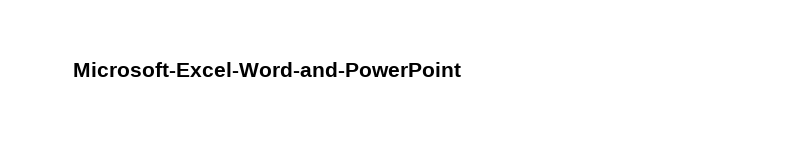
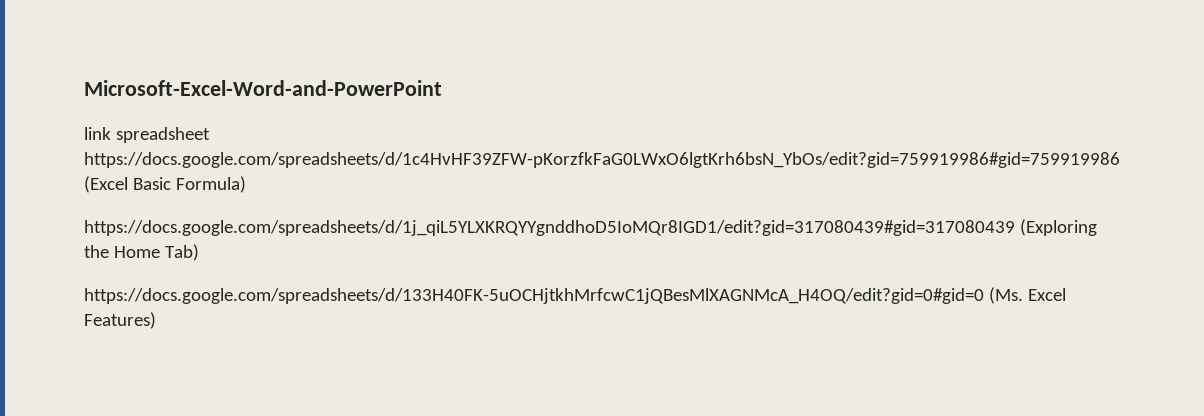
(461, 69) none -> [84,127,210,143] [84,152,1120,168] [84,176,246,193] [84,219,1097,236] [84,244,199,261] [84,287,1066,304] [84,312,156,329] // link spreadsheet https://docs.google.com/spreadsheets/d/1c4HvHF39ZFW-pKorzfkFaG0LWxO6lgtKrh6bsN_YbOs/edit?gid=759919986#gid=759919986 (Excel Basic Formula) // https://docs.google.com/spreadsheets/d/1j_qiL5YLXKRQYYgnddhoD5IoMQr8IGD1/edit?gid=317080439#gid=317080439 (Exploring the Home Tab) // https://docs.google.com/spreadsheets/d/133H40FK-5uOCHjtkhMrfcwC1jQBesMlXAGNMcA_H4OQ/edit?gid=0#gid=0 (Ms. Excel Features)

